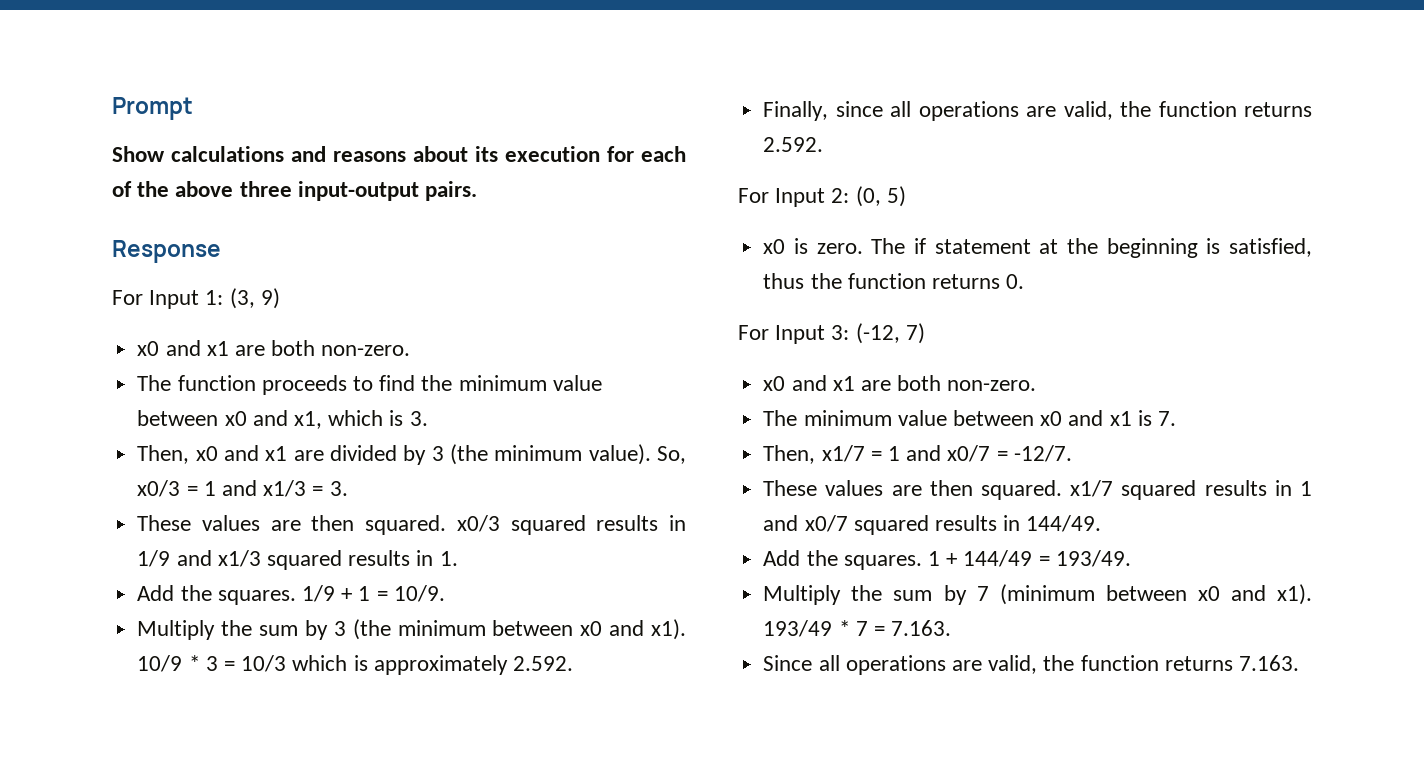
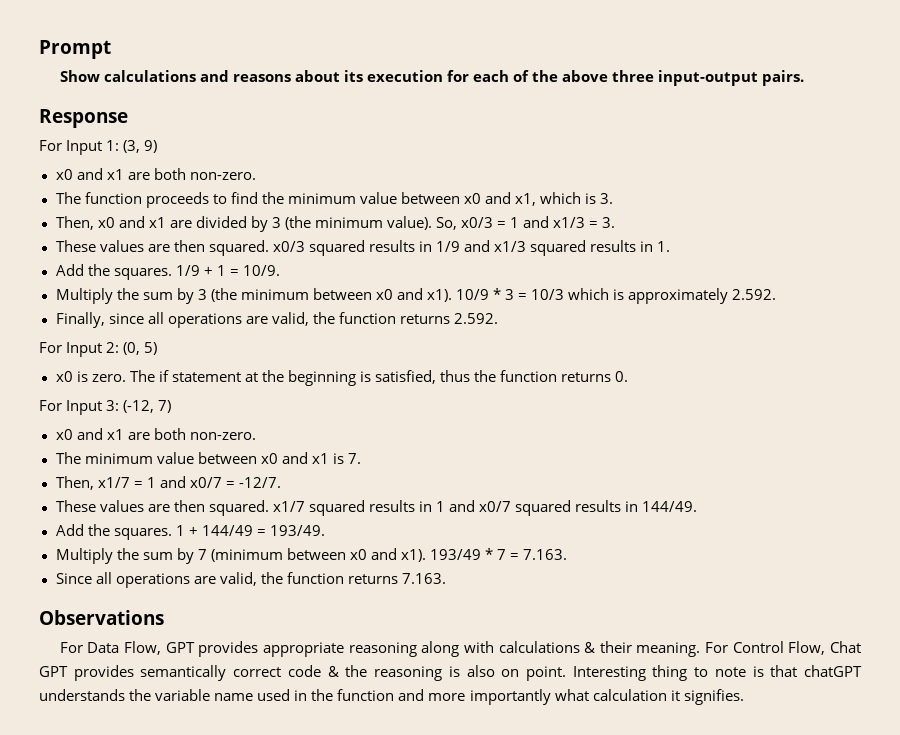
(1299, 663) none -> [39,610,164,625] [59,641,862,657] [39,665,862,681] [39,689,744,705] // Observations // For Data Flow, GPT provides appropriate reasoning along with calculations & their meaning. For Control Flow, Chat GPT provides semantically correct code & the reasoning is also on point. Interesting thing to note is that chatGPT understands the variable name used in the function and more importantly what calculation it signifies.

